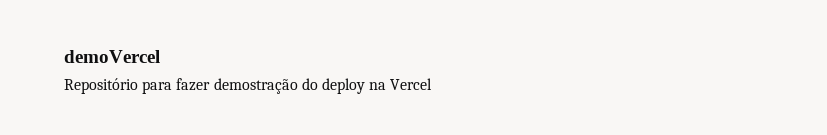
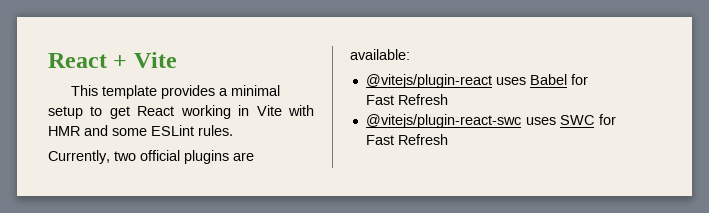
[64,50,160,63] [64,78,433,94] demoVercel // Repositório para fazer demostração do deploy na Vercel -> [48,52,177,68] [70,85,280,99] [48,105,314,119] [48,125,233,136] [48,150,254,164] [350,49,410,60] [365,74,588,88] [365,94,448,105] [365,114,616,128] [365,134,448,145] React + Vite // This template provides a minimal setup to get React working in Vite with HMR and some ESLint rules. // Currently, two official plugins are available: // @vitejs/plugin-react uses Babel for Fast Refresh // @vitejs/plugin-react-swc uses SWC for Fast Refresh

